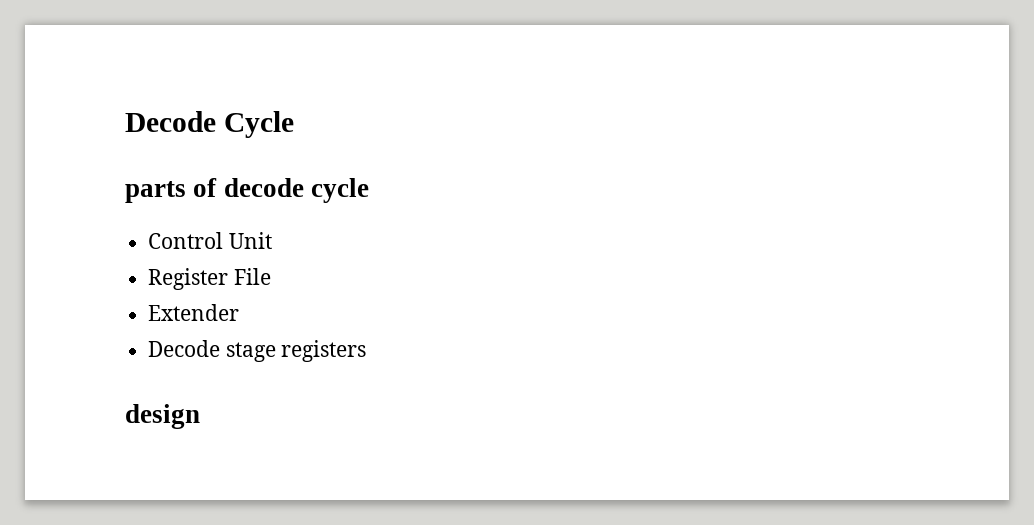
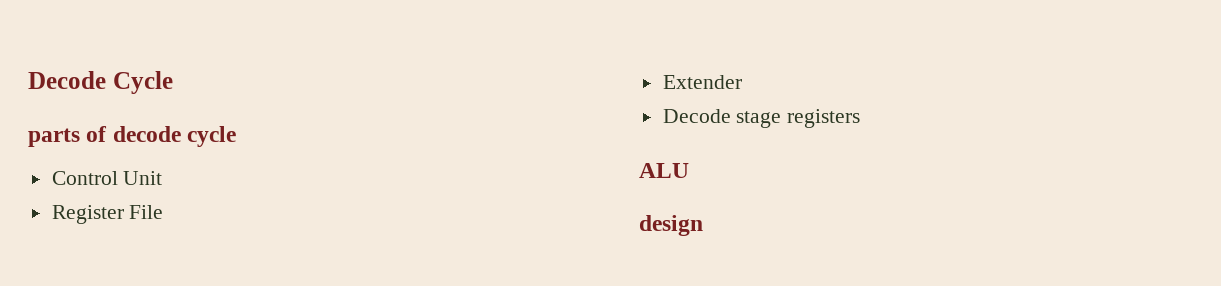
(367, 351) none -> [639,163,689,178] // ALU

